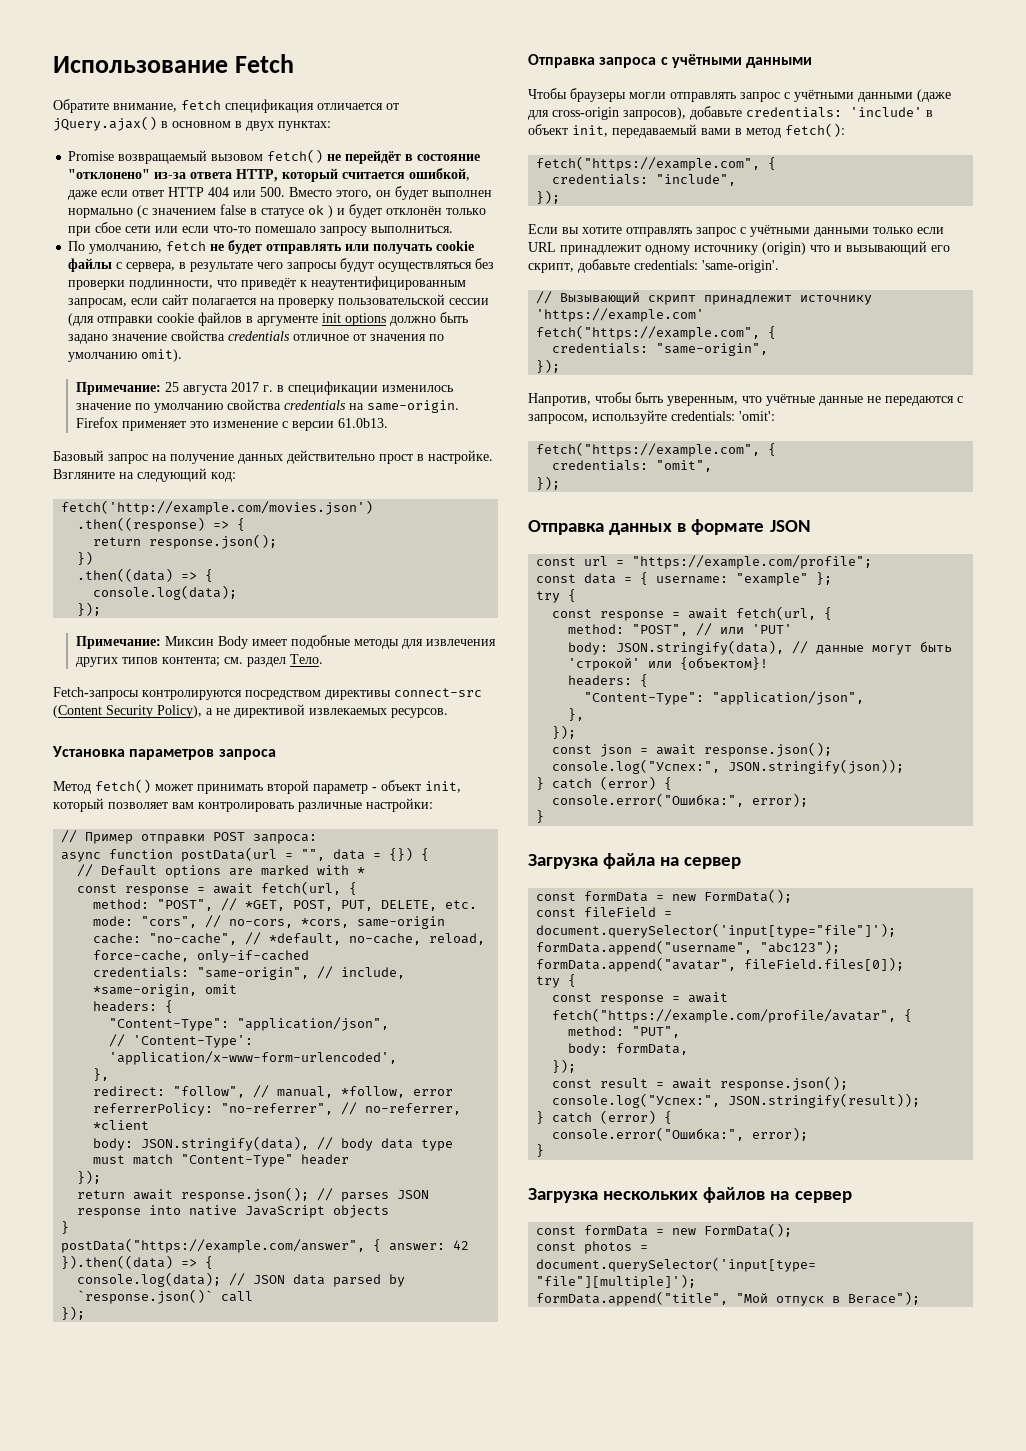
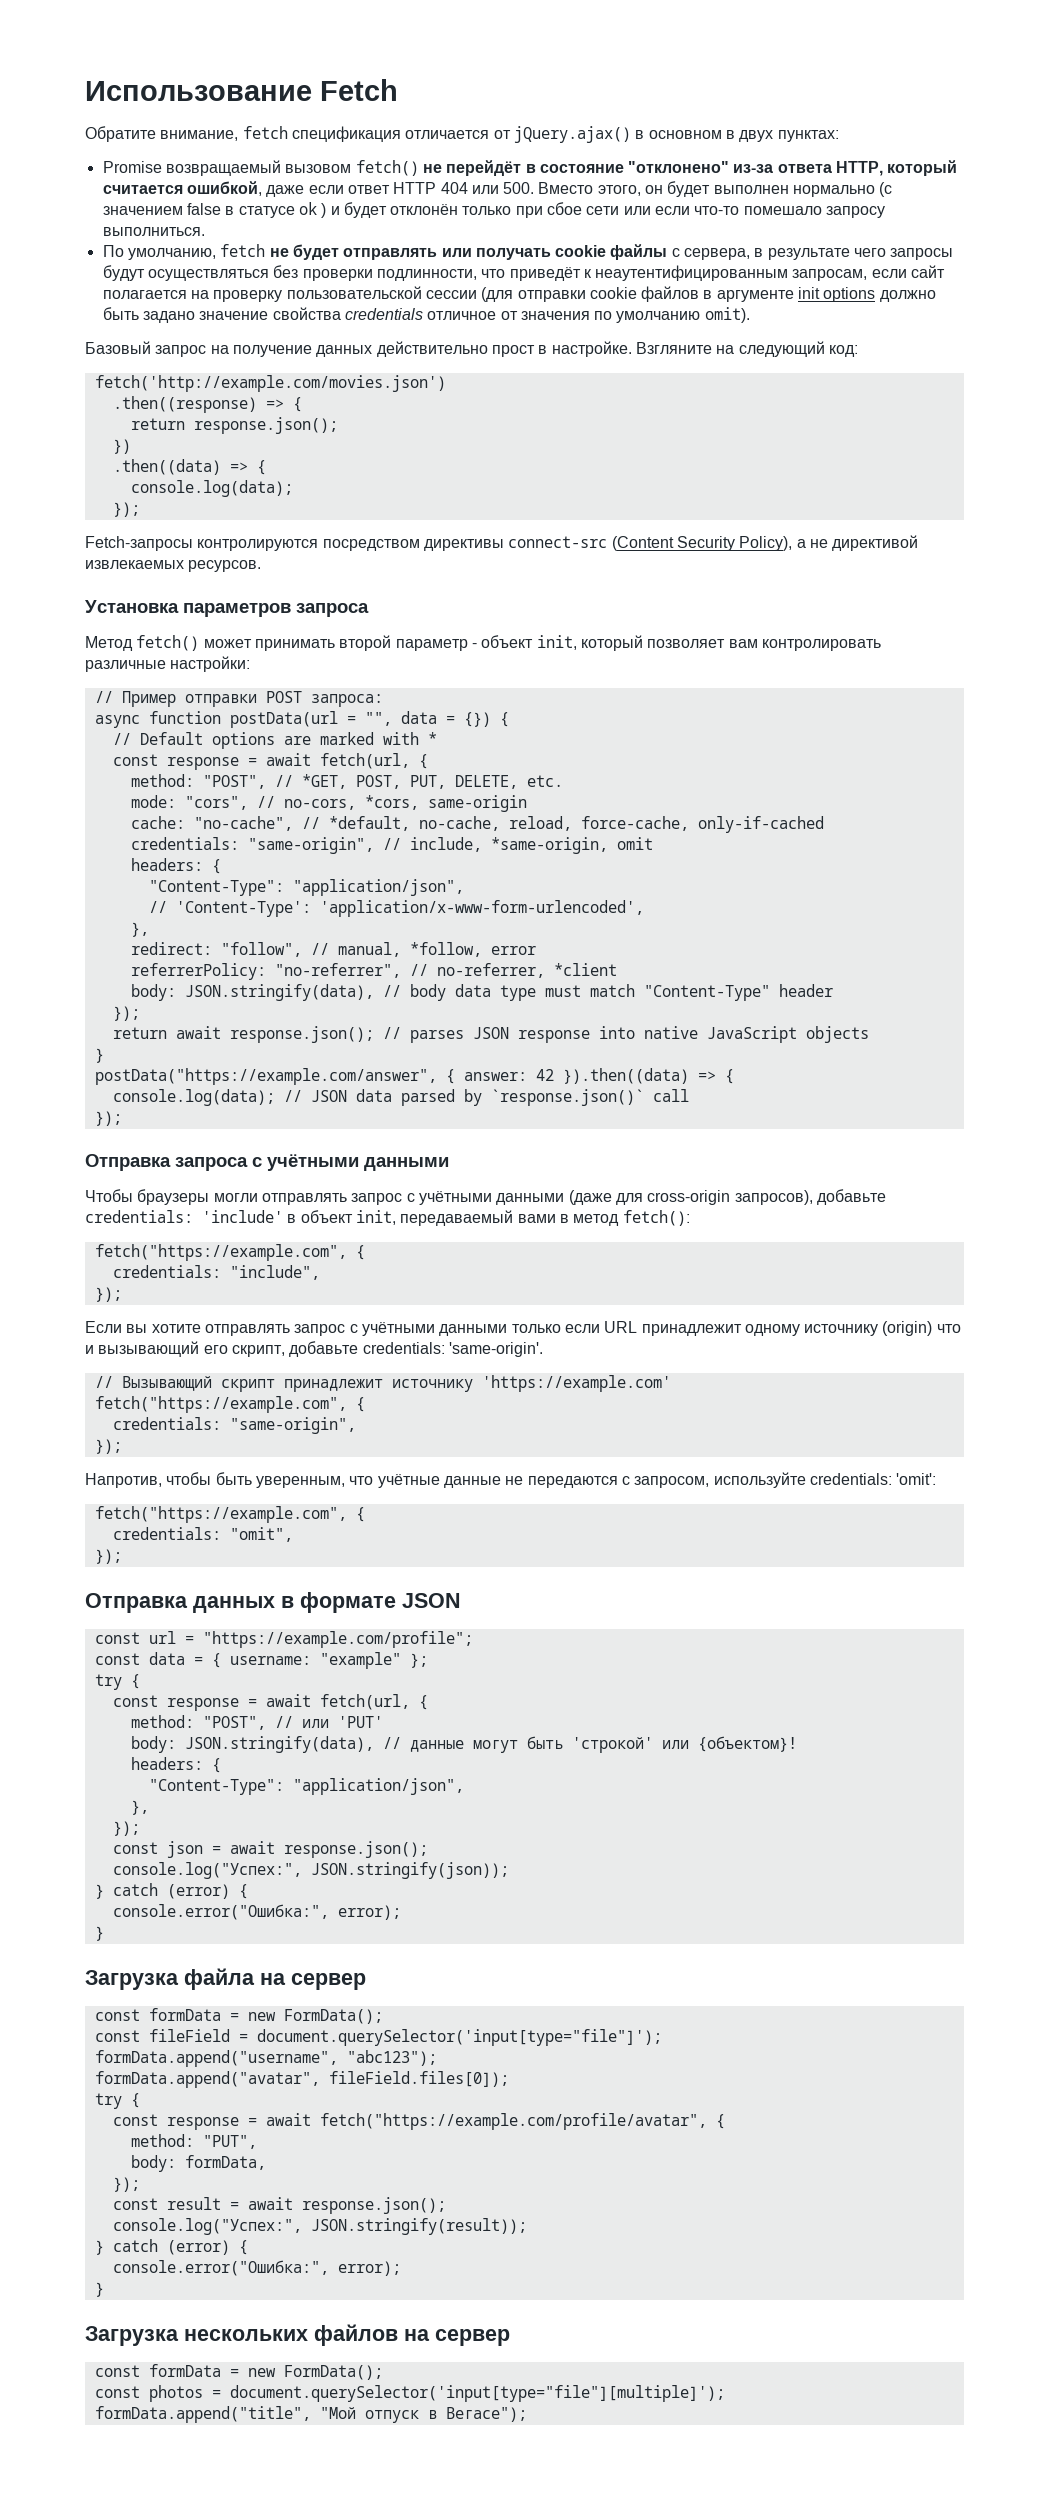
[75,381,453,395] [75,399,459,413] [75,417,388,431] // Примечание: 25 августа 2017 г. в спецификации изменилось значение по умолчанию свойства credentials на same-origin. Firefox применяет это изменение с версии 61.0b13. -> (750, 315) none
[75,635,496,649] [75,654,323,667] // Примечание: Миксин Body имеет подобные методы для извлечения других типов контента; см. раздел Тело. -> (140, 509) none

